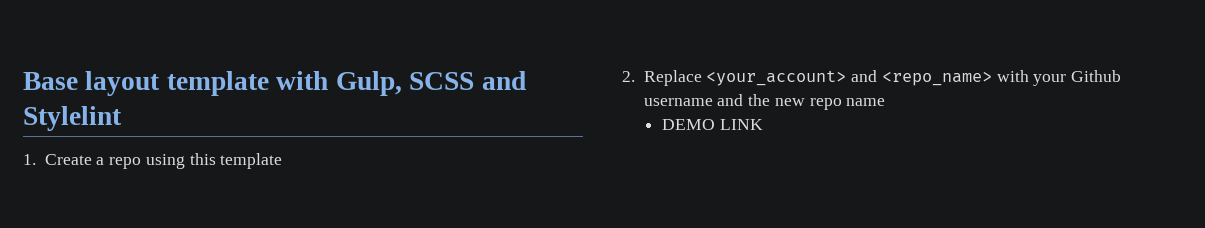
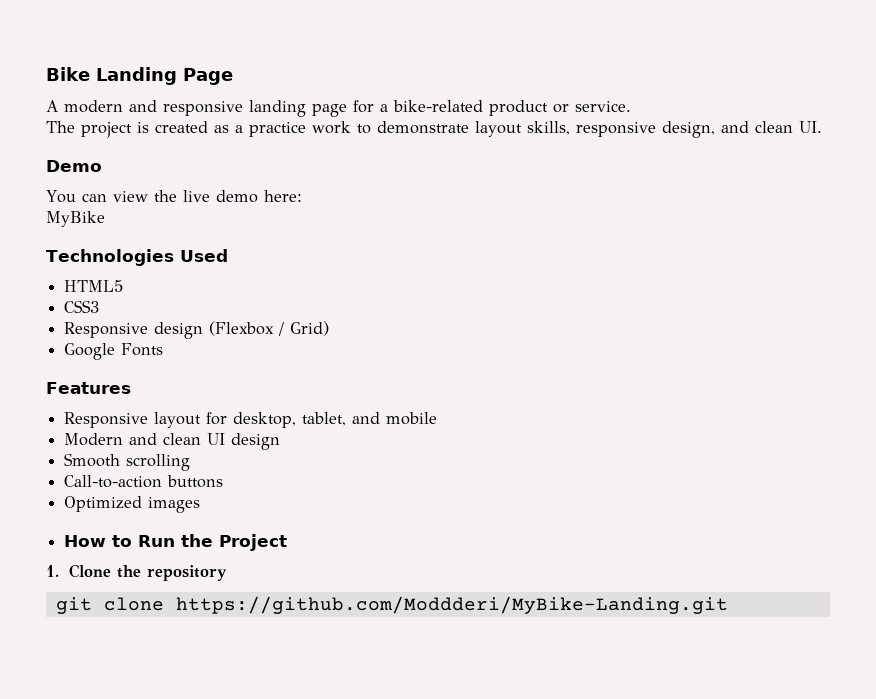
[23,71,526,96] [23,106,122,131] [23,153,283,169] [622,70,1122,86] [643,94,886,110] [661,119,763,130] Base layout template with Gulp, SCSS and Stylelint // 1. Create a repo using this template // 2. Replace <your_account> and <repo_name> with your Github username and the new repo name // DEMO LINK -> [46,67,233,85] [46,100,631,117] [46,121,822,138] [46,160,102,172] [46,190,302,203] [46,211,105,227] [46,249,228,266] [64,280,124,292] [64,300,100,313] [64,321,330,339] [64,343,164,360] [46,382,131,394] [64,412,438,428] [64,433,281,450] [64,453,191,471] [64,475,224,488] [64,496,201,513] [64,534,288,551] [46,564,228,581] [55,596,728,614] Bike Landing Page // A modern and responsive landing page for a bike-related product or service. // The project is created as a practice work to demonstrate layout skills, responsive design, and clean UI. // Demo // You can view the live demo here: // MyBike // Technologies Used // HTML5 // CSS3 // Responsive design (Flexbox / Grid) // Google Fonts // Features // Responsive layout for desktop, tablet, and mobile // Modern and clean UI design // Smooth scrolling // Call-to-action buttons // Optimized images // How to Run the Project // 1. Clone the repository // git clone https://github.com/Moddderi/MyBike-Landing.git

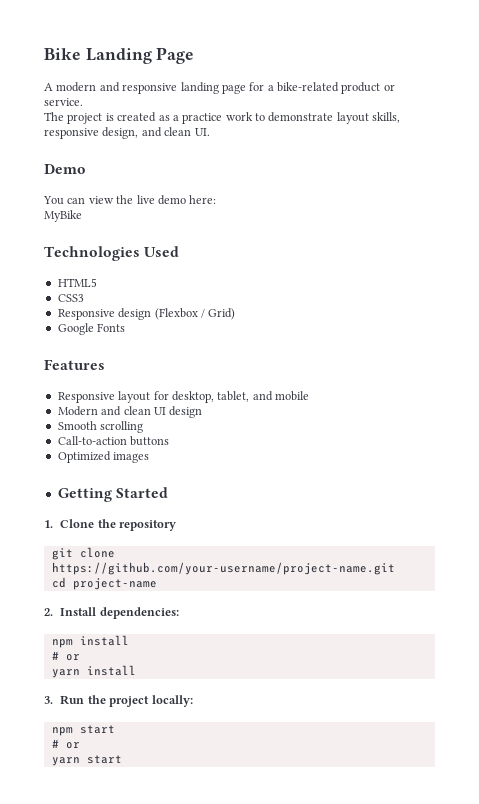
[64,534,288,551] How to Run the Project -> [57,487,168,502] Getting Started
[175,596,728,614] https://github.com/Moddderi/MyBike-Landing.git -> [51,562,395,575] [51,577,157,590] [44,607,179,619] [51,635,129,648] [51,651,80,661] [51,665,136,678] [44,695,193,707] [51,725,115,736] [51,739,80,749] [51,755,122,766] https://github.com/your-username/project-name.git // cd project-name // 2. Install dependencies: // npm install // # or // yarn install // 3. Run the project locally: // npm start // # or // yarn start

